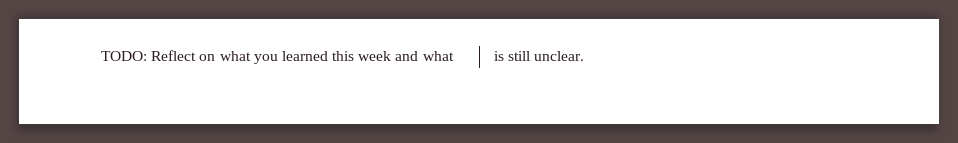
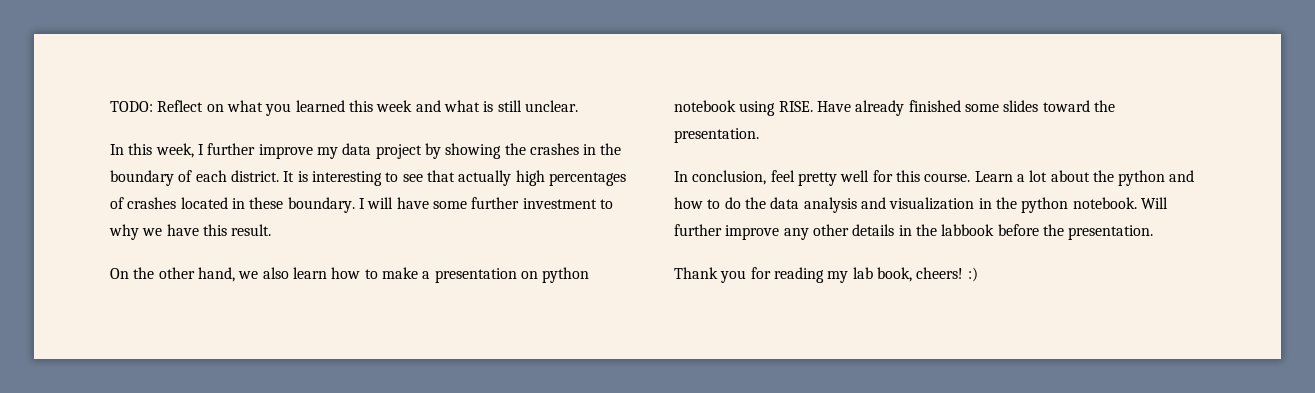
(585, 56) none -> [110,143,622,159] [110,170,626,186] [110,197,613,213] [109,224,272,240] [110,267,590,283] [674,100,1115,116] [674,128,759,143] [674,170,1195,186] [674,197,1168,213] [674,224,1154,240] [674,267,978,283] // In this week, I further improve my data project by showing the crashes in the boundary of each district. It is interesting to see that actually high percentages of crashes located in these boundary. I will have some further investment to why we have this result. // On the other hand, we also learn how to make a presentation on python notebook using RISE. Have already finished some slides toward the presentation. // In conclusion, feel pretty well for this course. Learn a lot about the python and how to do the data analysis and visualization in the python notebook. Will further improve any other details in the labbook before the presentation. // Thank you for reading my lab book, cheers! :)

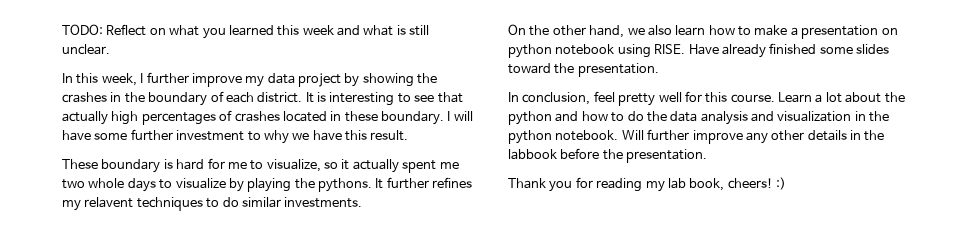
(272, 230) none -> [62,158,459,173] [62,177,473,192] [62,197,363,211] // These boundary is hard for me to visualize, so it actually spent me two whole days to visualize by playing the pythons. It further refines my relavent techniques to do similar investments.

